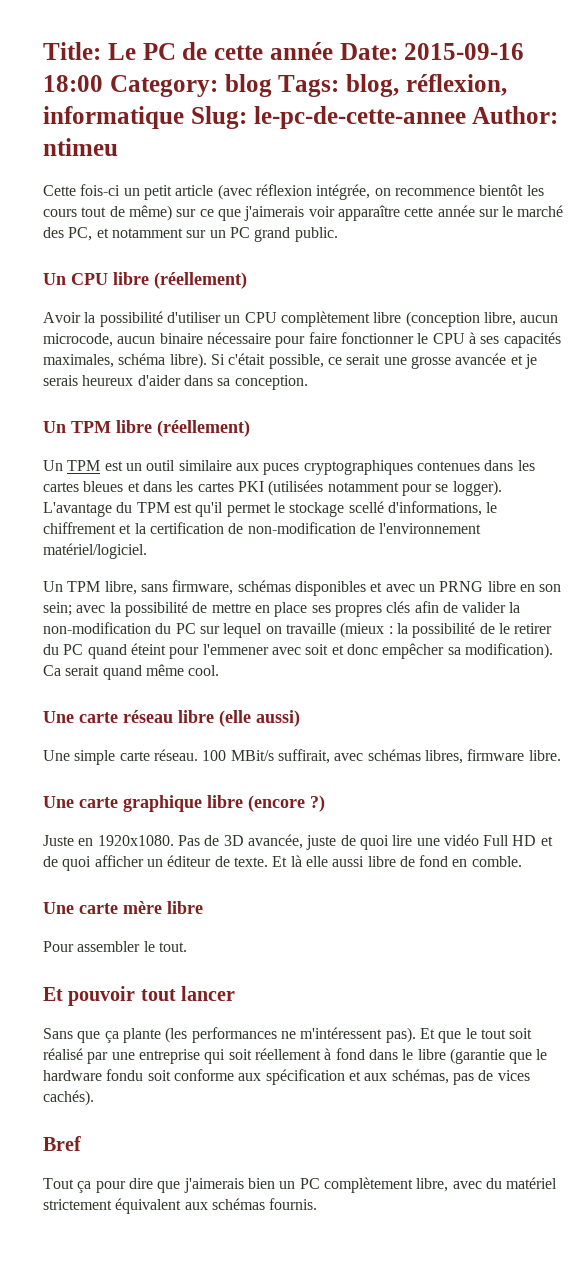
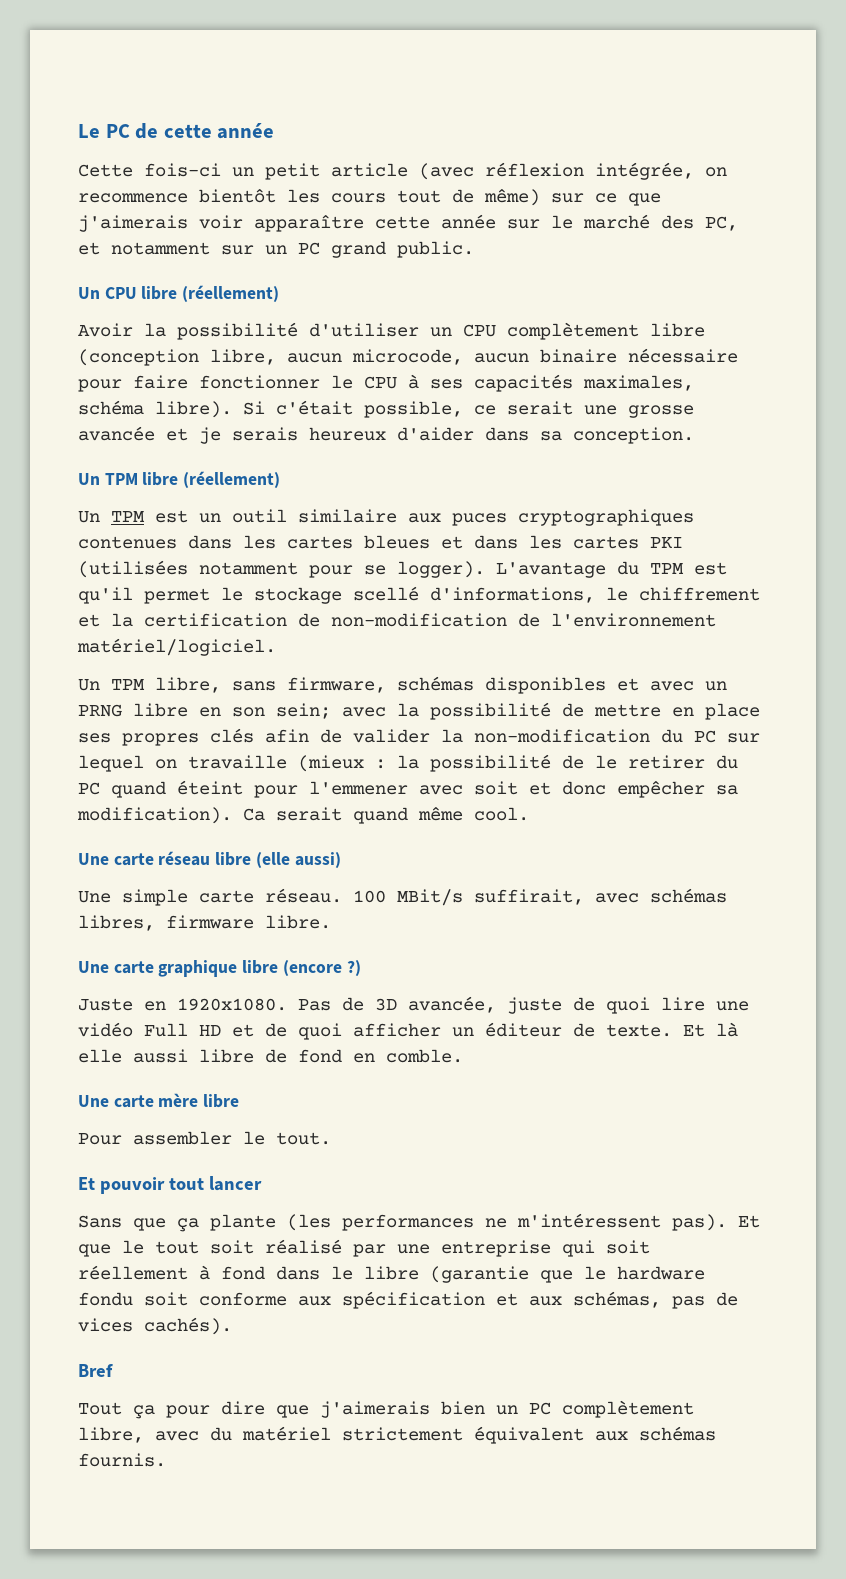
[43,42,101,60] Title: -> (78, 131) none
[339,43,525,60] [43,74,507,97] [43,106,559,129] [43,138,118,156] Date: 2015-09-16 18:00 Category: blog Tags: blog, réflexion, informatique Slug: le-pc-de-cette-annee Author: ntimeu -> (275, 131) none

